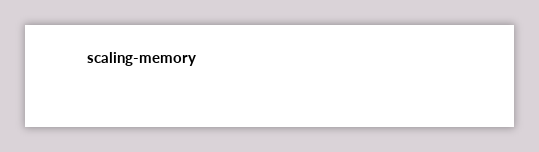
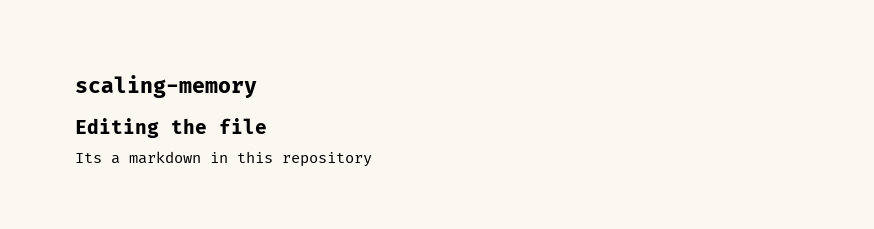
(196, 59) none -> [75,118,267,138] [75,151,372,167] // Editing the file // Its a markdown in this repository

